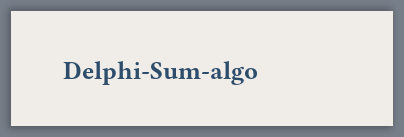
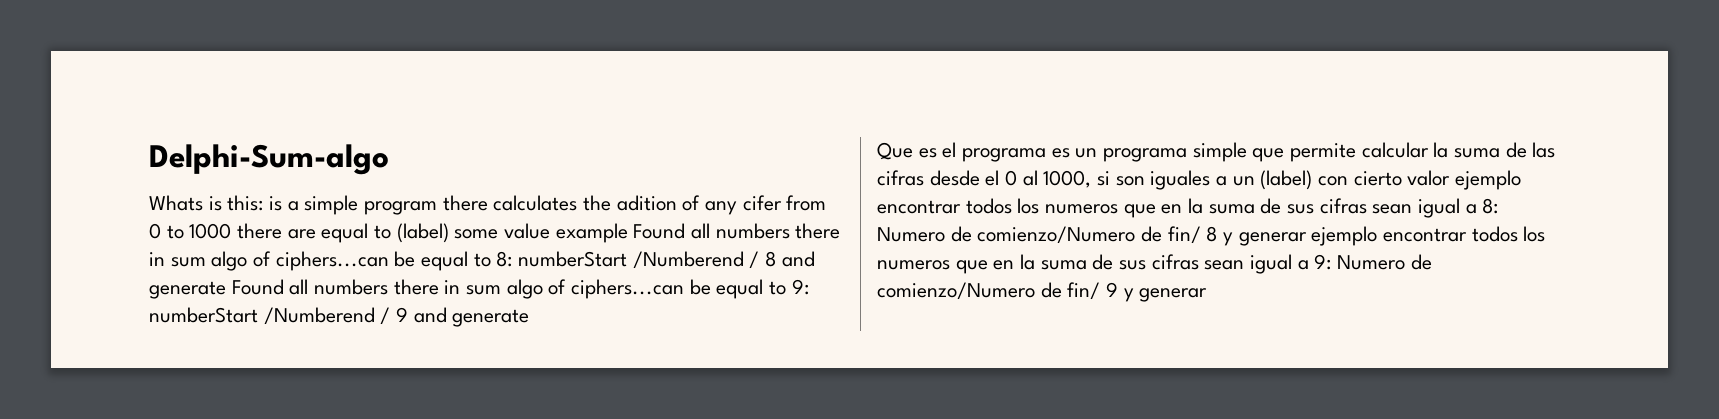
(258, 73) none -> [149,195,827,215] [149,223,841,243] [149,251,815,271] [149,279,809,299] [149,307,530,327] [877,142,1556,162] [877,170,1522,190] [877,198,1499,218] [877,226,1546,246] [877,254,1432,274] [877,282,1208,302] // Whats is this: is a simple program there calculates the adition of any cifer from 0 to 1000 there are equal to (label) some value example Found all numbers there in sum algo of ciphers...can be equal to 8: numberStart /Numberend / 8 and generate Found all numbers there in sum algo of ciphers...can be equal to 9: numberStart /Numberend / 9 and generate // Que es el programa es un programa simple que permite calcular la suma de las cifras desde el 0 al 1000, si son iguales a un (label) con cierto valor ejemplo encontrar todos los numeros que en la suma de sus cifras sean igual a 8: Numero de comienzo/Numero de fin/ 8 y generar ejemplo encontrar todos los numeros que en la suma de sus cifras sean igual a 9: Numero de comienzo/Numero de fin/ 9 y generar

